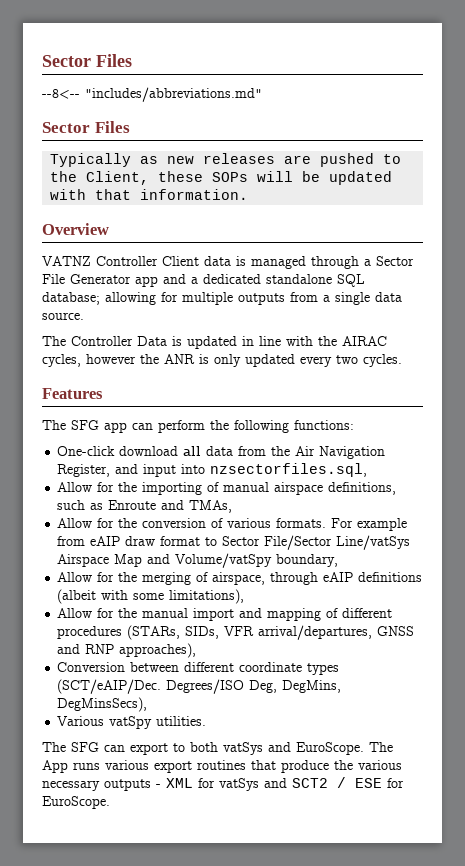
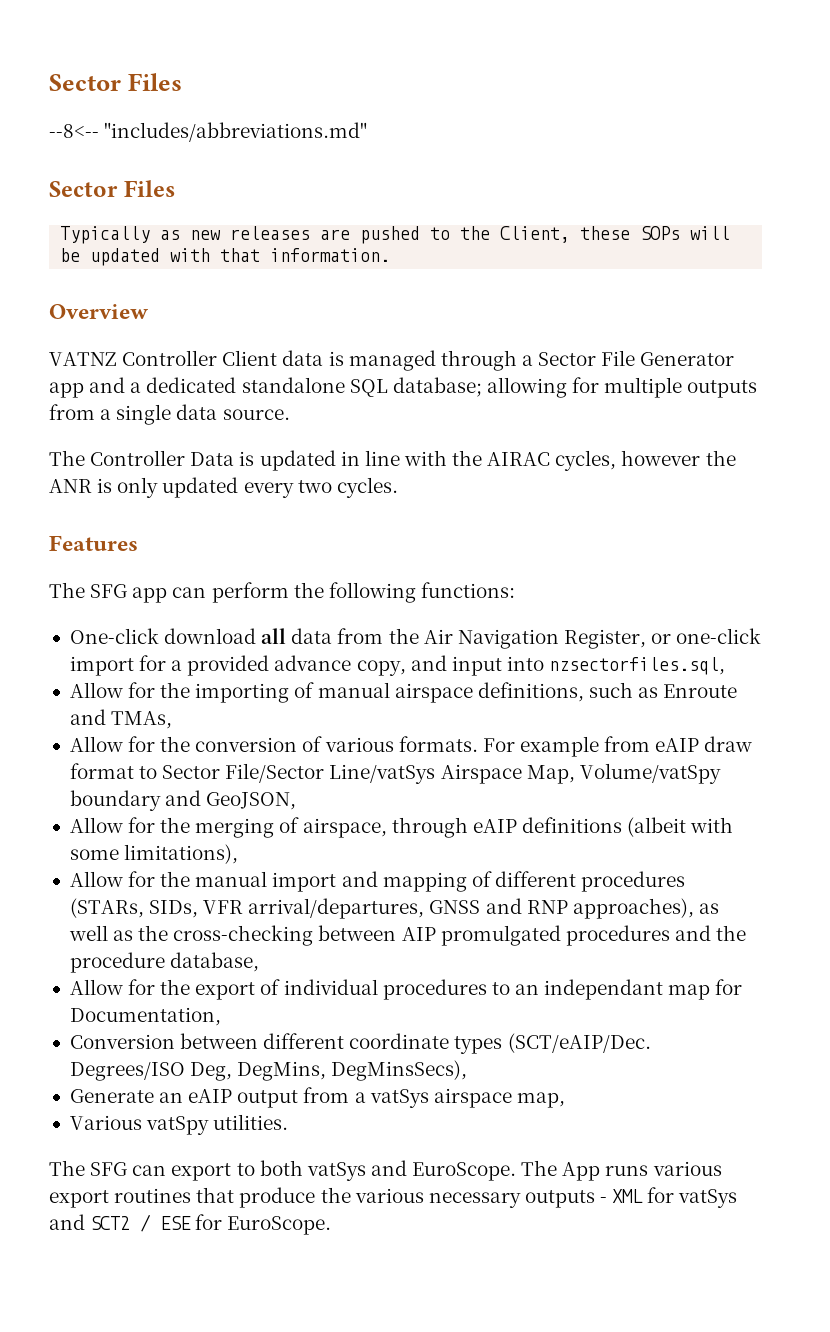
(111, 470) none -> [651,628,762,644] [69,655,406,676] or one-click import for a provided advance copy,
[114,553,339,568] Map and Volume/vatSpy boundary, -> [526,763,721,784] [69,790,297,811] Map, Volume/vatSpy boundary and GeoJSON,
(197, 650) none -> [698,903,719,914] [68,925,747,946] [69,952,260,973] [69,979,743,1000] [69,1007,221,1026] as well as the cross-checking between AIP promulgated procedures and the procedure database, // Allow for the export of individual procedures to an independant map for Documentation,
(148, 704) none -> [69,1087,565,1108] // Generate an eAIP output from a vatSys airspace map,

